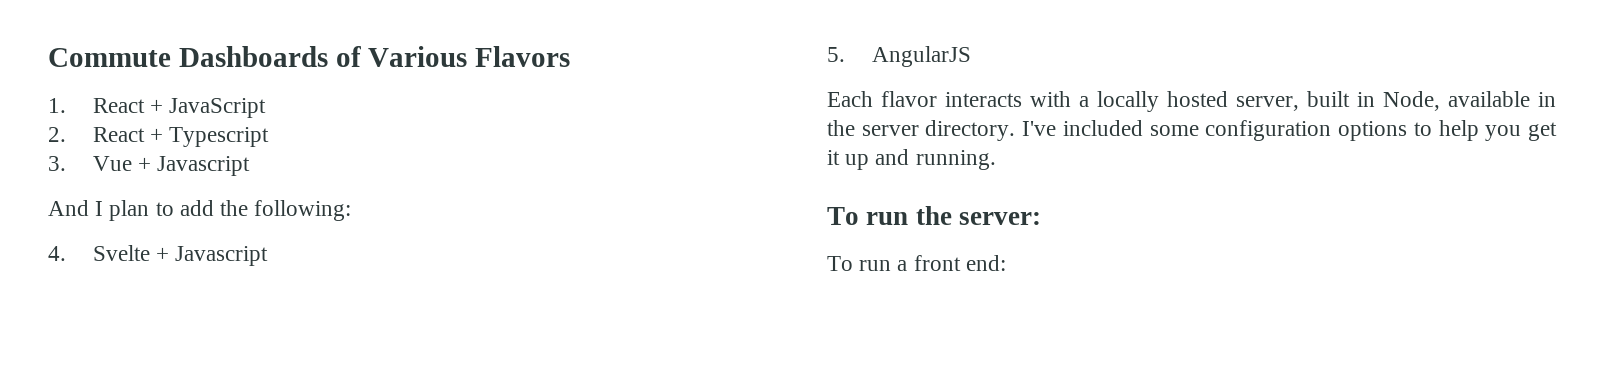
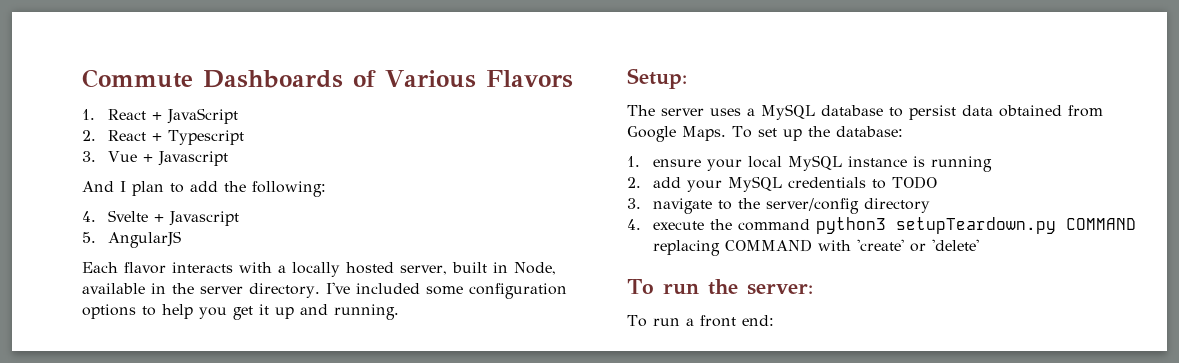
(996, 160) none -> [627,68,687,89] [627,104,1103,120] [627,126,903,142] [627,155,993,172] [627,176,938,192] [627,198,931,214] [627,217,1137,234] [653,239,980,256] // Setup: // The server uses a MySQL database to persist data obtained from Google Maps. To set up the database: // 1. ensure your local MySQL instance is running // 2. add your MySQL credentials to TODO // 3. navigate to the server/config directory // 4. execute the command python3 setupTeardown.py COMMAND replacing COMMAND with 'create' or 'delete'

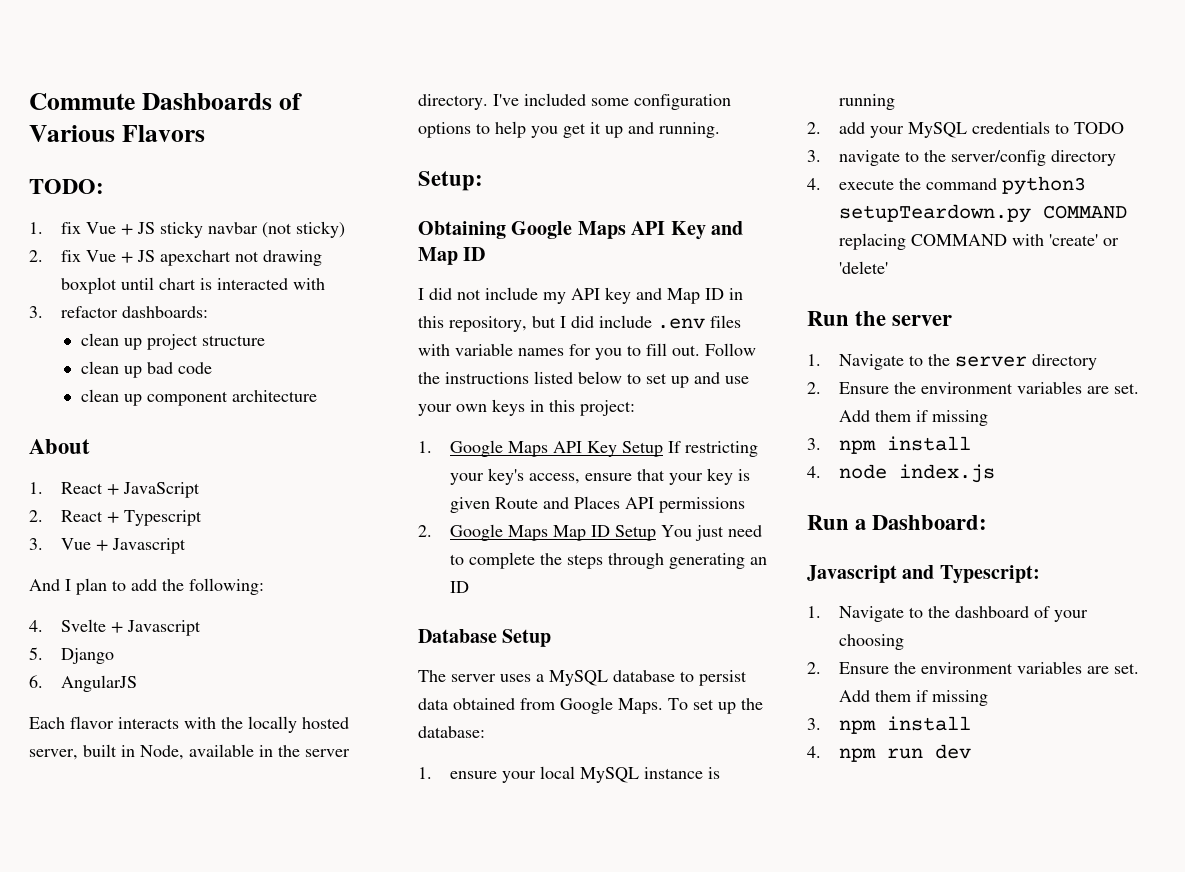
(573, 79) none -> [29,179,104,194] [29,221,345,238] [29,250,322,266] [60,277,325,294] [29,306,208,318] [80,333,265,350] [80,361,212,378] [80,389,317,406] [29,439,90,454] // TODO: // 1. fix Vue + JS sticky navbar (not sticky) // 2. fix Vue + JS apexchart not drawing boxplot until chart is interacted with // 3. refactor dashboards: // clean up project structure // clean up bad code // clean up component architecture // About
(96, 237) none -> [60,648,114,664] [29,675,43,688] Django // 6.
[278,265,286,273] a -> [221,717,243,729] the
(687, 78) none -> [418,221,743,240] [418,247,486,265] [418,287,743,304] [418,315,741,332] [418,343,756,360] [418,371,749,388] [418,399,635,416] [418,440,758,457] [449,468,750,485] [449,496,745,513] [418,524,762,541] [449,552,767,569] [449,581,469,593] [418,629,552,647] // Obtaining Google Maps API Key and Map ID // I did not include my API key and Map ID in this repository, but I did include .env files with variable names for you to fill out. Follow the instructions listed below to set up and use your own keys in this project: // 1. Google Maps API Key Setup If restricting your key's access, ensure that your key is given Route and Places API permissions // 2. Google Maps Map ID Setup You just need to complete the steps through generating an ID // Database Setup
[627,279,813,295] [627,315,774,327] To run the server: // To run a front end: -> [807,311,953,326] [807,354,1097,370] [807,381,1139,394] [838,410,988,426] [807,436,971,454] [807,464,995,483] [807,515,988,530] [807,565,1040,584] [807,606,1088,622] [838,634,904,650] [807,661,1139,674] [838,690,988,706] [807,716,971,734] [807,744,971,762] Run the server // 1. Navigate to the server directory // 2. Ensure the environment variables are set. Add them if missing // 3. npm install // 4. node index.js // Run a Dashboard: // Javascript and Typescript: // 1. Navigate to the dashboard of your choosing // 2. Ensure the environment variables are set. Add them if missing // 3. npm install // 4. npm run dev

